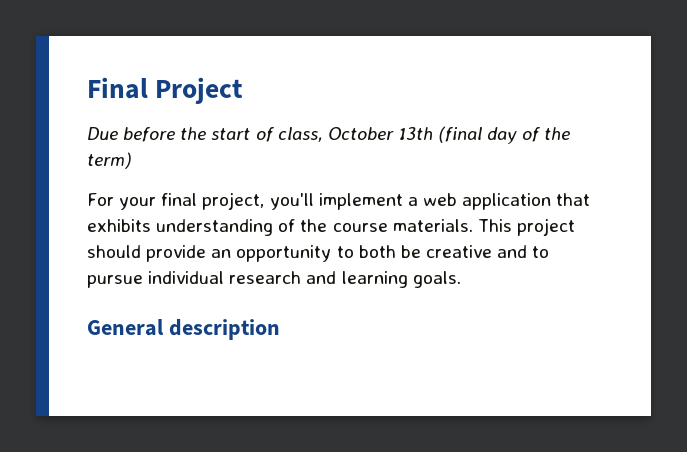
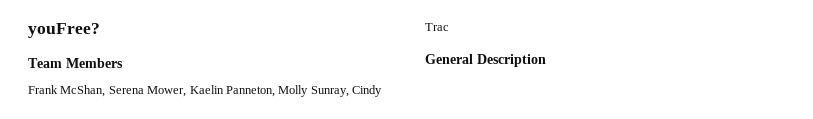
[87,77,244,104] [87,126,571,144] [87,152,132,169] [87,192,591,210] [87,218,575,236] [87,245,550,262] [87,271,461,288] Final Project // Due before the start of class, October 13th (final day of the term) // For your final project, you'll implement a web application that exhibits understanding of the course materials. This project should provide an opportunity to both be creative and to pursue individual research and learning goals. -> [28,23,100,38] [28,58,123,68] [28,85,382,97] [425,23,449,31] youFree? // Team Members // Frank McShan, Serena Mower, Kaelin Panneton, Molly Sunray, Cindy Trac
[168,319,280,340] description -> [477,54,546,67] Description

